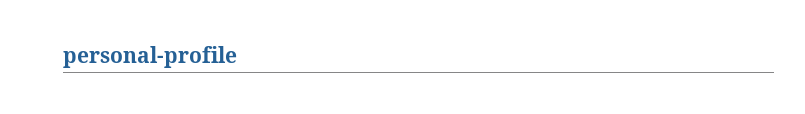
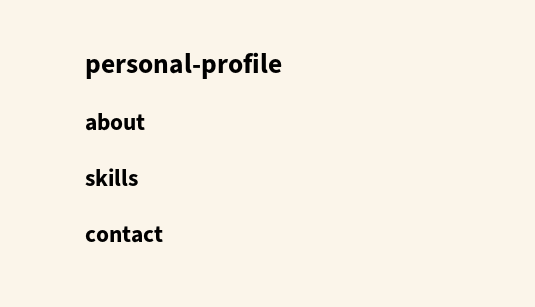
(237, 57) none -> [85,113,145,131] [85,168,138,186] [85,226,163,243] // about // skills // contact

